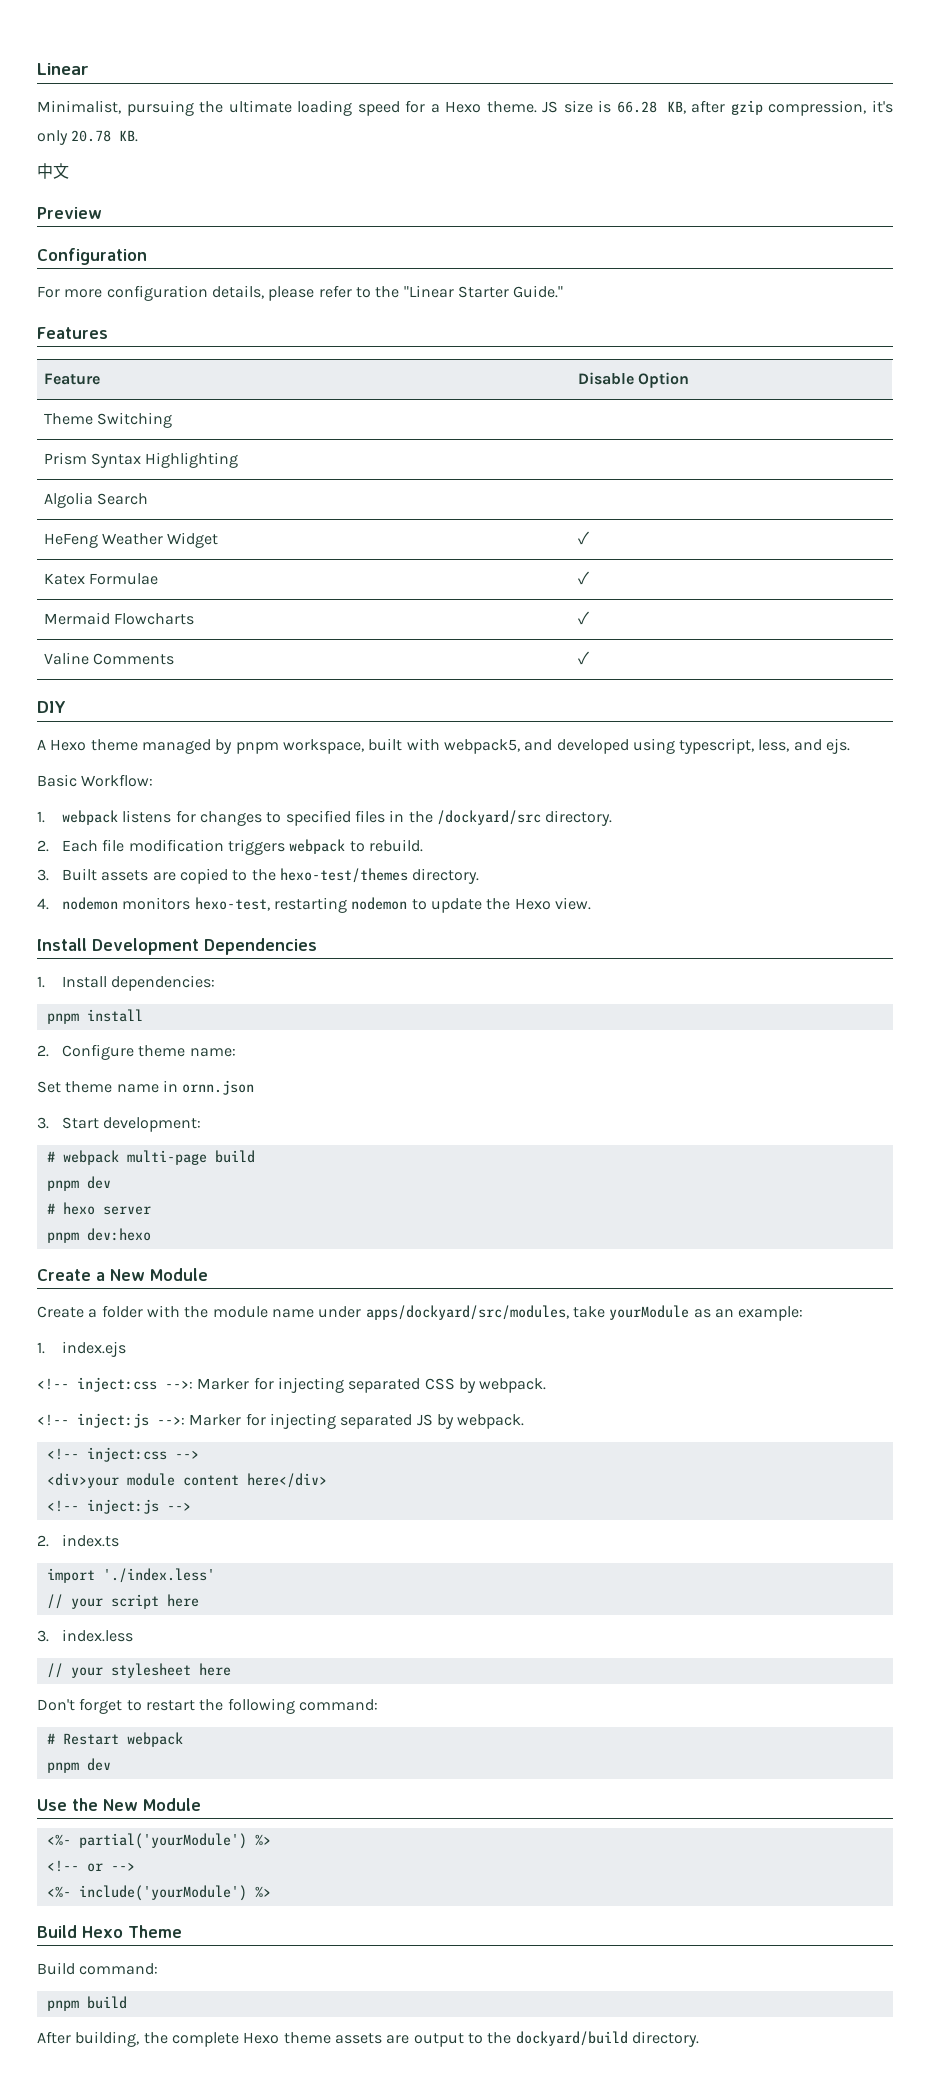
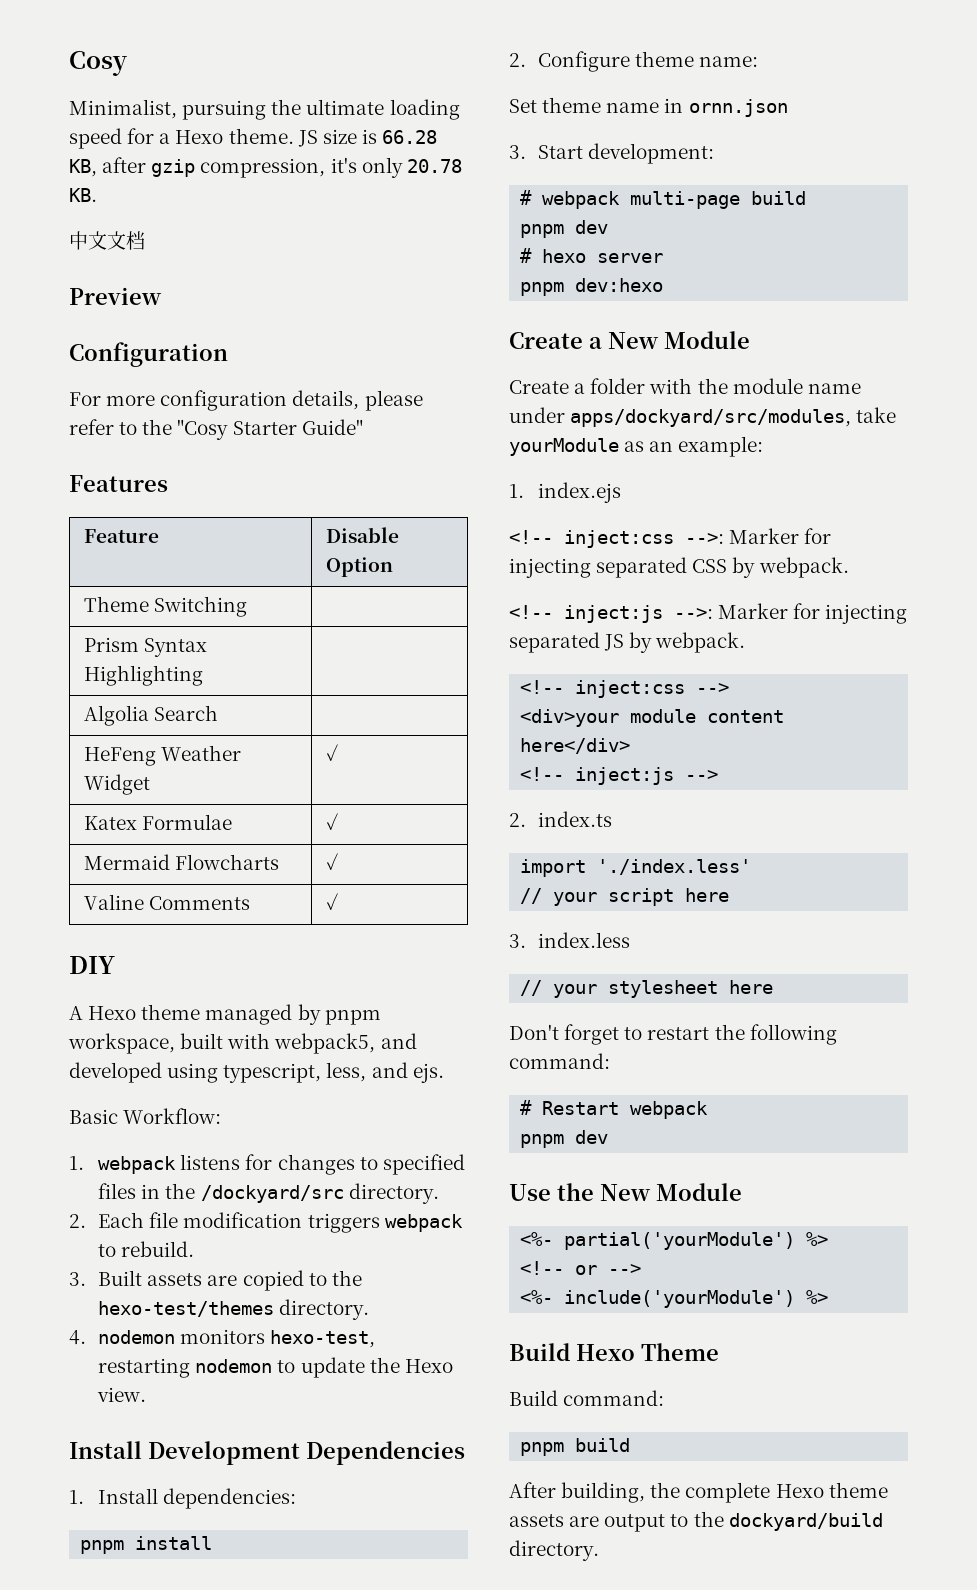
[37,63,89,75] Linear -> [69,51,127,76] Cosy
(69, 171) none -> [107,231,145,250] 文档
[403,285,564,298] "Linear Starter Guide." -> [177,419,363,440] "Cosy Starter Guide"

